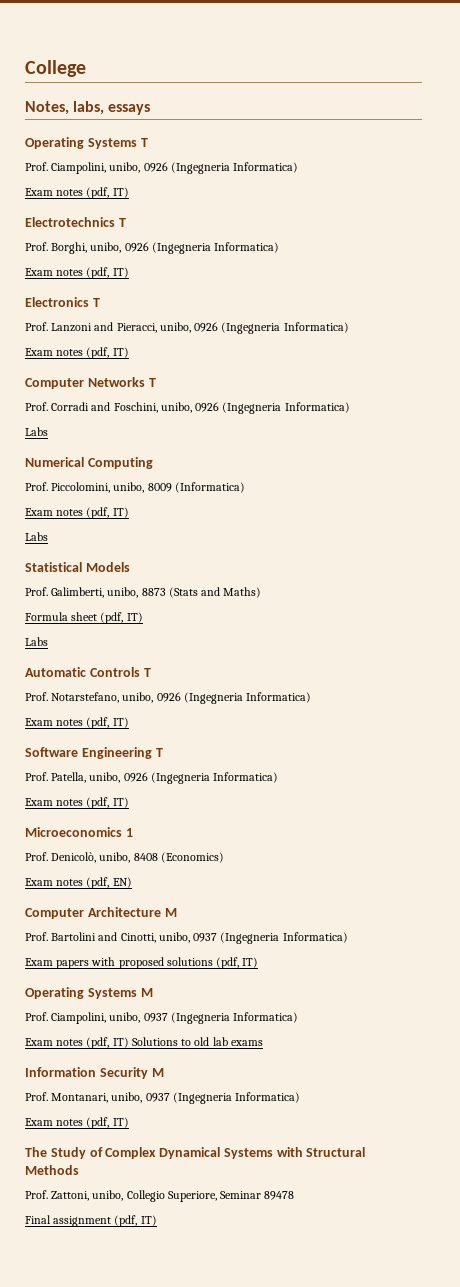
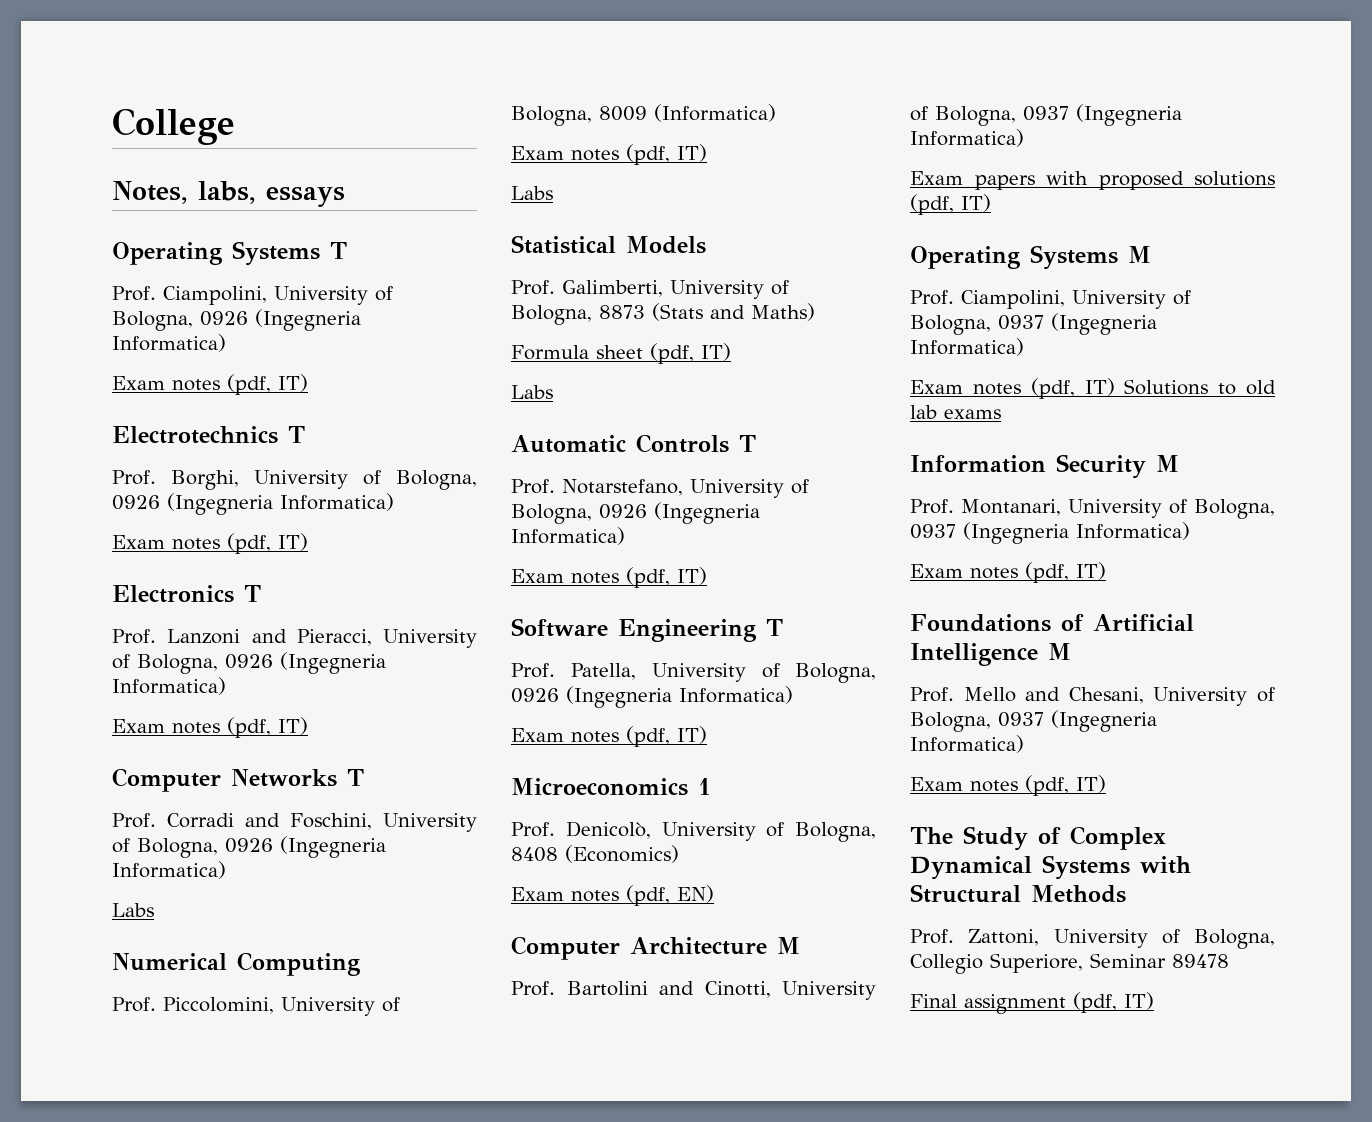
[109,162,141,173] unibo, -> [274,286,393,305] [112,311,193,331] University of Bologna,
[90,242,122,253] unibo, -> [254,470,477,490] University of Bologna,
[159,322,191,333] unibo, -> [383,629,477,648] [112,654,218,674] University of Bologna,
[160,402,192,413] unibo, -> [383,813,477,832] [112,838,218,858] University of Bologna,
[113,482,145,493] unibo, -> [281,997,400,1016] [511,106,592,126] University of Bologna,
[107,587,139,598] unibo, -> [670,280,789,299] [511,305,592,325] University of Bologna,
[122,692,154,703] unibo, -> [690,479,809,498] [511,504,592,524] University of Bologna,
[89,772,121,783] unibo, -> [651,663,876,683] University of Bologna,
[99,852,131,863] unibo, -> [661,822,876,842] University of Bologna,
[158,932,190,943] unibo, -> [782,981,876,1000] [910,106,1016,126] University of Bologna,
[109,1012,141,1023] unibo, -> [1072,290,1191,309] [910,315,991,335] University of Bologna,
[111,1092,143,1103] unibo, -> [1068,499,1275,519] [910,522,1190,544] [910,562,1106,583] [910,614,1194,632] [910,643,1071,666] [910,687,1275,706] [910,712,991,732] University of Bologna, 0937 (Ingegneria Informatica) // Exam notes (pdf, IT) // Foundations of Artificial Intelligence M // Prof. Mello and Chesani, University of Bologna,
[92,1190,124,1201] unibo, -> [1053,929,1275,949] University of Bologna,

